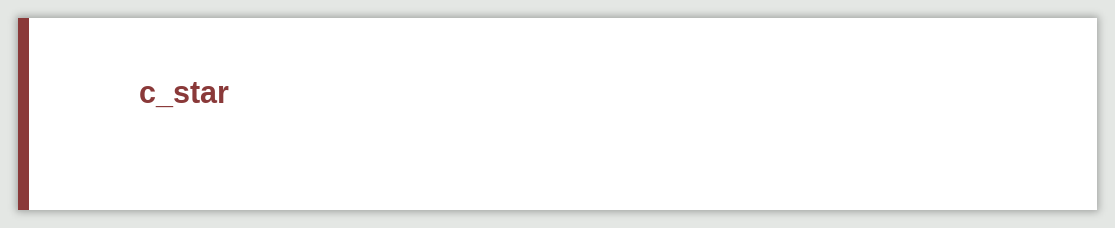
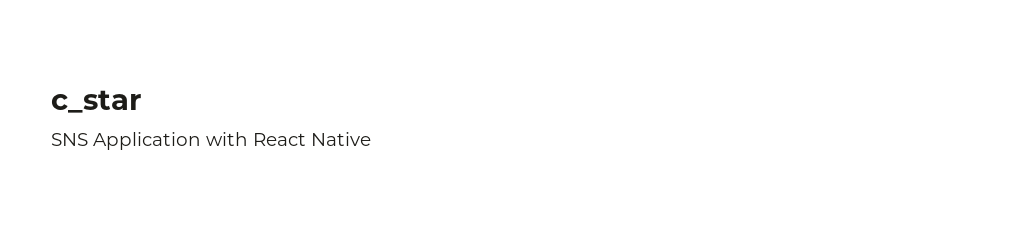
(229, 95) none -> [51,132,371,150] // SNS Application with React Native

